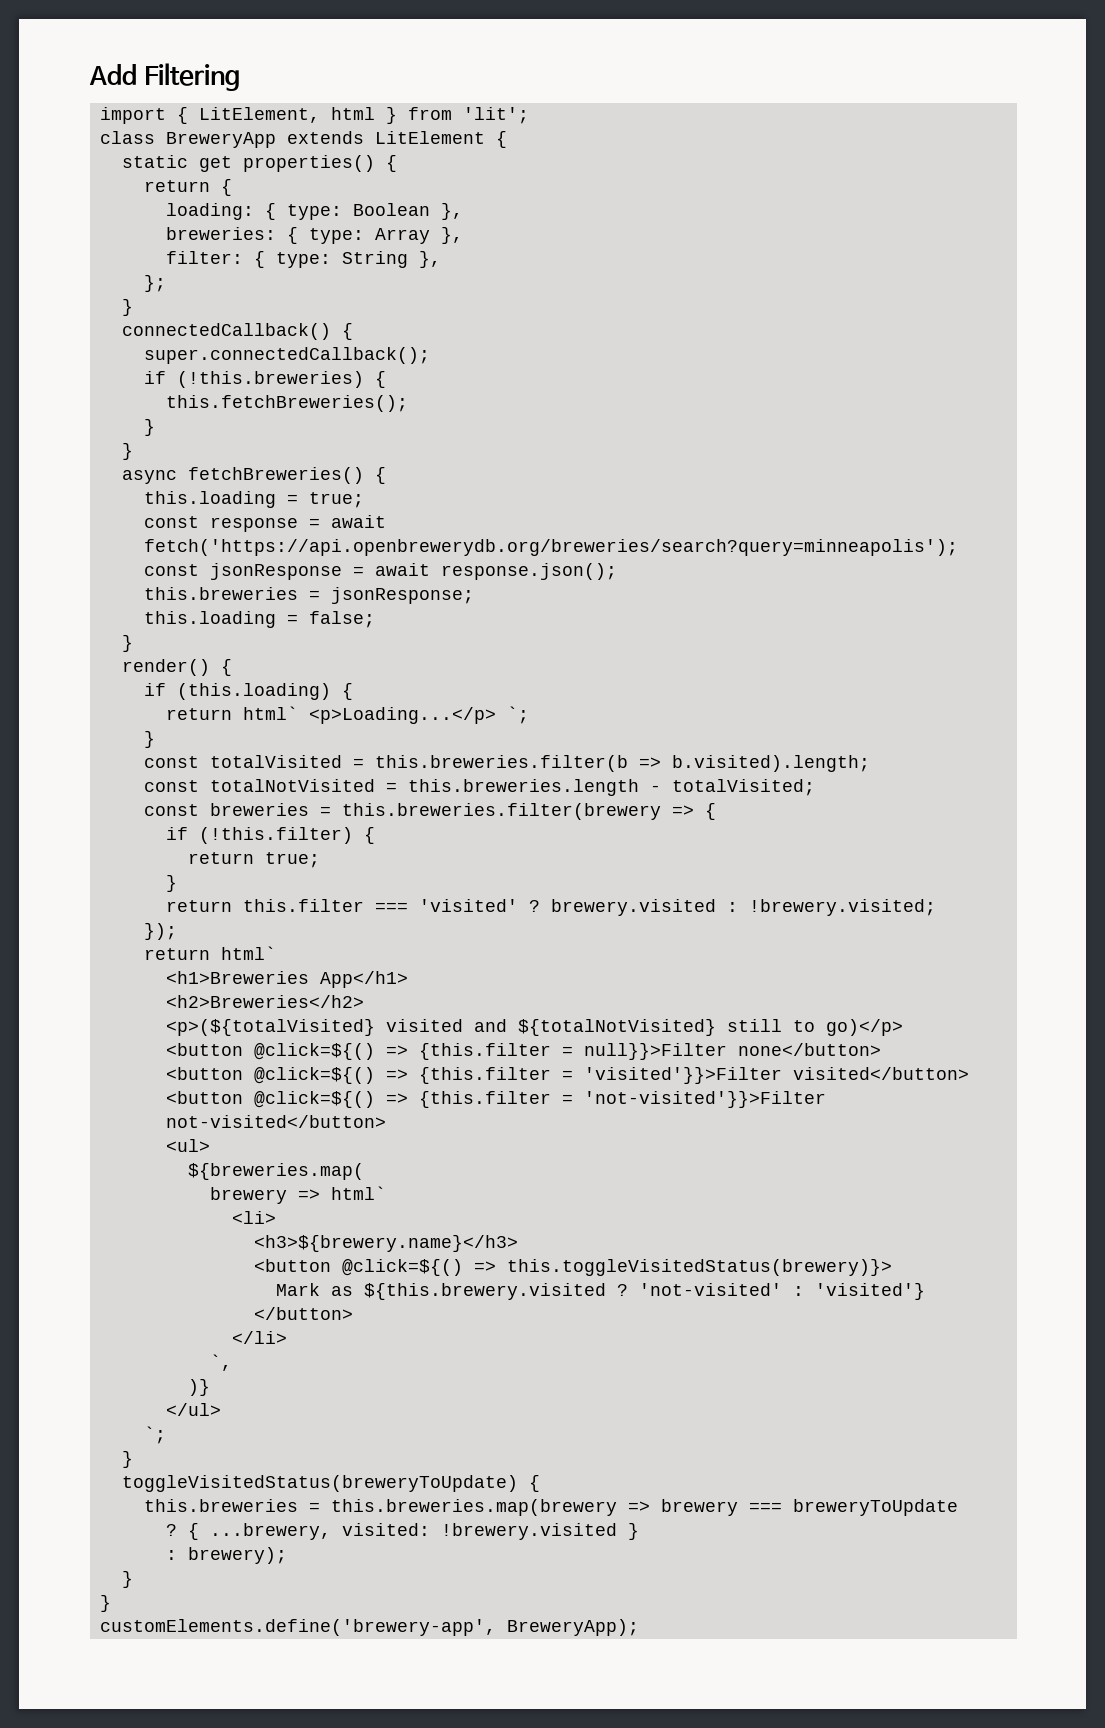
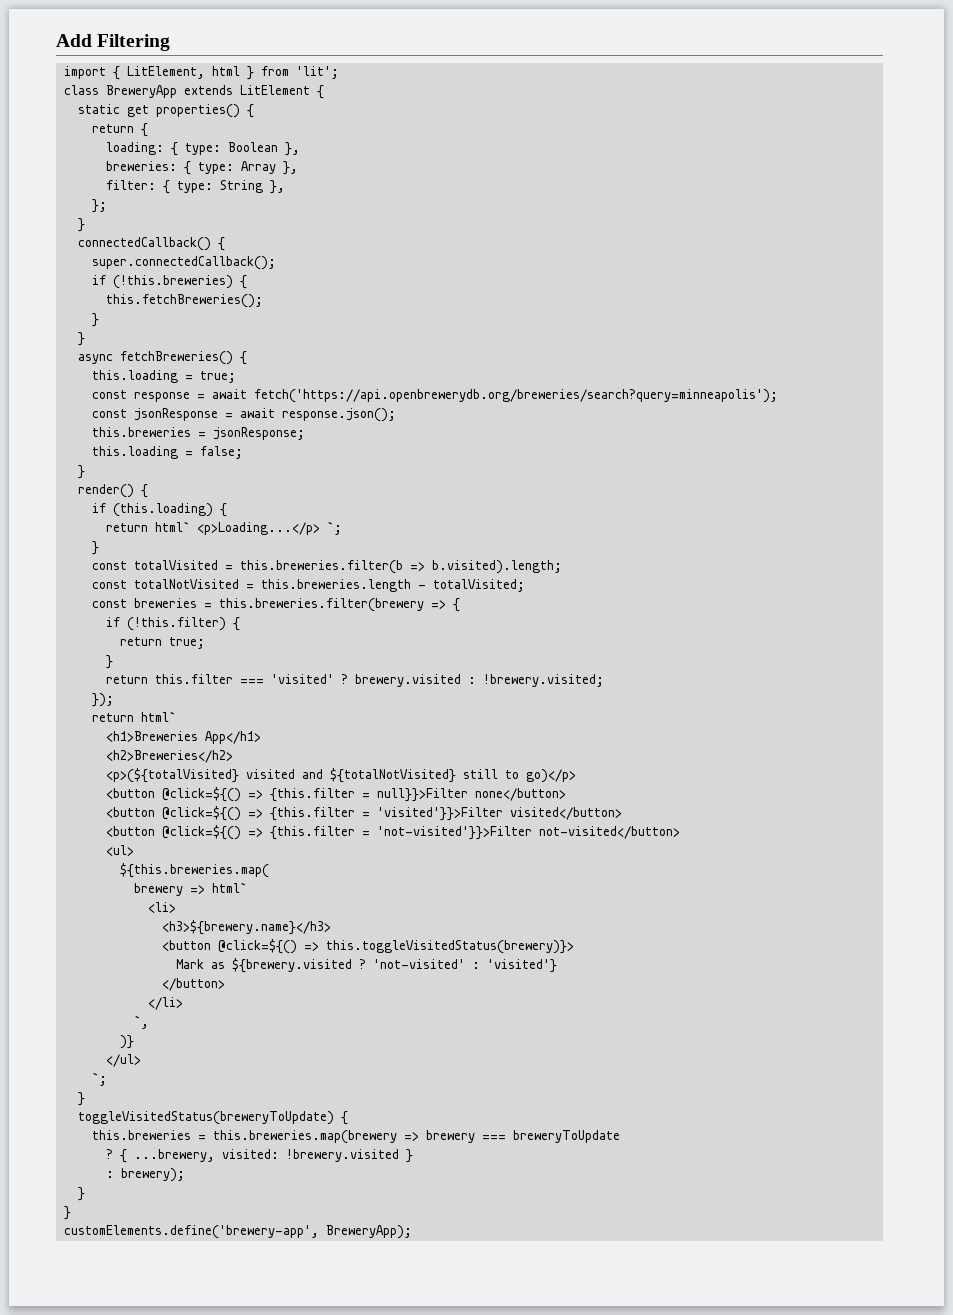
[187,1163,364,1180] ${breweries.map( -> [120,863,270,878] ${this.breweries.map(
[363,1283,606,1300] ${this.brewery.visited -> [232,958,353,973] ${brewery.visited

